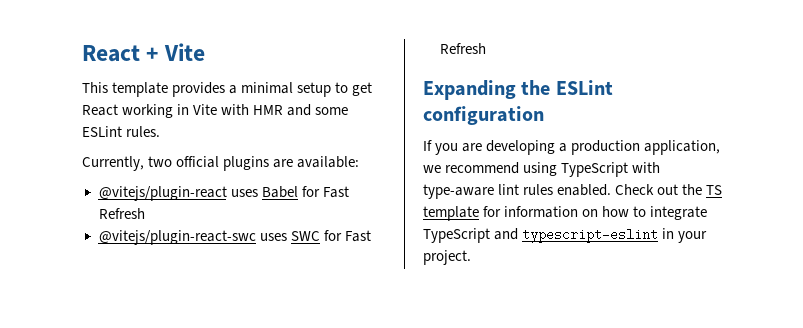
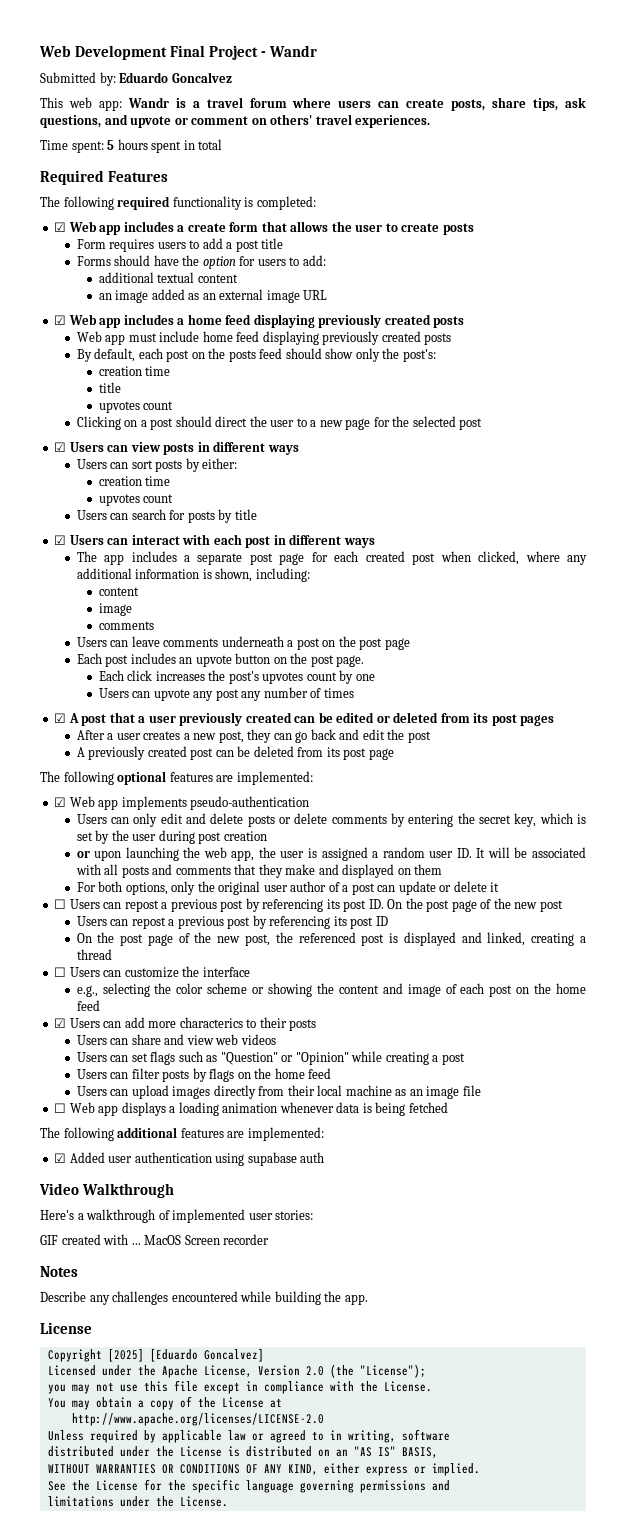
[82,43,205,62] [82,82,373,97] [82,104,349,118] [82,126,161,137] [82,156,360,171] [98,186,349,201] [98,208,145,219] [98,230,371,245] [439,43,486,54] [423,80,613,100] [423,106,544,125] [423,140,721,155] [423,162,661,177] [423,184,723,199] [423,206,708,221] [423,228,708,243] [423,250,471,265] React + Vite // This template provides a minimal setup to get React working in Vite with HMR and some ESLint rules. // Currently, two official plugins are available: // @vitejs/plugin-react uses Babel for Fast Refresh // @vitejs/plugin-react-swc uses SWC for Fast Refresh // Expanding the ESLint configuration // If you are developing a production application, we recommend using TypeScript with type-aware lint rules enabled. Check out the TS template for information on how to integrate TypeScript and typescript-eslint in your project. -> [39,45,318,60] [40,72,232,86] [40,97,586,111] [40,114,431,128] [40,139,223,153] [40,170,168,185] [40,196,316,210] [54,221,474,235] [76,238,284,252] [76,255,326,269] [98,272,238,283] [98,289,328,303] [54,314,465,328] [76,331,452,345] [76,348,436,362] [98,366,171,376] [98,382,121,393] [98,401,174,413] [76,416,483,430] [54,441,299,455] [76,458,238,472] [98,476,171,486] [98,494,174,506] [76,509,257,523] [54,534,375,548] [76,551,587,565] [76,568,310,582] [98,587,139,596] [98,603,132,616] [98,621,154,630] [76,636,410,650] [76,653,365,667] [98,670,375,684] [98,687,354,701] [54,712,555,726] [76,729,431,743] [76,746,394,760] [40,771,313,785] [54,796,310,810] [76,813,586,827] [76,830,267,844] [76,847,587,861] [75,864,443,878] [76,881,500,895] [54,898,563,912] [76,915,388,929] [76,932,586,946] [76,949,112,960] [54,966,250,978] [76,983,586,997] [76,1000,100,1011] [54,1017,317,1031] [76,1034,276,1045] [76,1051,465,1065] [76,1068,332,1082] [76,1085,481,1099] [54,1102,448,1116] [40,1127,324,1141] [54,1152,325,1166] [39,1183,174,1198] [40,1209,314,1223] [40,1234,270,1245] [40,1266,78,1277] [40,1291,368,1305] [40,1322,92,1334] [47,1348,264,1362] [47,1364,426,1378] [47,1380,432,1394] [47,1396,282,1410] [71,1413,324,1426] [47,1429,450,1443] [47,1446,438,1458] [47,1463,480,1476] [47,1479,450,1493] [47,1496,228,1507] Web Development Final Project - Wandr // Submitted by: Eduardo Goncalvez // This web app: Wandr is a travel forum where users can create posts, share tips, ask questions, and upvote or comment on others' travel experiences. // Time spent: 5 hours spent in total // Required Features // The following required functionality is completed: // ☑ Web app includes a create form that allows the user to create posts // Form requires users to add a post title // Forms should have the option for users to add: // additional textual content // an image added as an external image URL // ☑ Web app includes a home feed displaying previously created posts // Web app must include home feed displaying previously created posts // By default, each post on the posts feed should show only the post's: // creation time // title // upvotes count // Clicking on a post should direct the user to a new page for the selected post // ☑ Users can view posts in different ways // Users can sort posts by either: // creation time // upvotes count // Users can search for posts by title // ☑ Users can interact with each post in different ways // The app includes a separate post page for each created post when clicked, where any additional information is shown, including: // content // image // comments // Users can leave comments underneath a post on the post page // Each post includes an upvote button on the post page. // Each click increases the post's upvotes count by one // Users can upvote any post any number of times // ☑ A post that a user previously created can be edited or deleted from its post pages // After a user creates a new post, they can go back and edit the post // A previously created post can be deleted from its post page // The following optional features are implemented: // ☑ Web app implements pseudo-authentication // Users can only edit and delete posts or delete comments by entering the secret key, which is set by the user during post creation // or upon launching the web app, the user is assigned a random user ID. It will be associated with all posts and comments that they make and displayed on them // For both options, only the original user author of a post can update or delete it // ☐ Users can repost a previous post by referencing its post ID. On the post page of the new post // Users can repost a previous post by referencing its post ID // On the post page of the new post, the referenced post is displayed and linked, creating a thread // ☐ Users can customize the interface // e.g., selecting the color scheme or showing the content and image of each post on the home feed // ☑ Users can add more characterics to their posts // Users can share and view web videos // Users can set flags such as "Question" or "Opinion" while creating a post // Users can filter posts by flags on the home feed // Users can upload images directly from their local machine as an image file // ☐ Web app displays a loading animation whenever data is being fetched // The following additional features are implemented: // ☑ Added user authentication using supabase auth // Video Walkthrough // Here's a walkthrough of implemented user stories: // GIF created with ... MacOS Screen recorder // Notes // Describe any challenges encountered while building the app. // License // Copyright [2025] [Eduardo Goncalvez] // Licensed under the Apache License, Version 2.0 (the "License"); // you may not use this file except in compliance with the License. // You may obtain a copy of the License at // http://www.apache.org/licenses/LICENSE-2.0 // Unless required by applicable law or agreed to in writing, software // distributed under the License is distributed on an "AS IS" BASIS, // WITHOUT WARRANTIES OR CONDITIONS OF ANY KIND, either express or implied. // See the License for the specific language governing permissions and // limitations under the License.

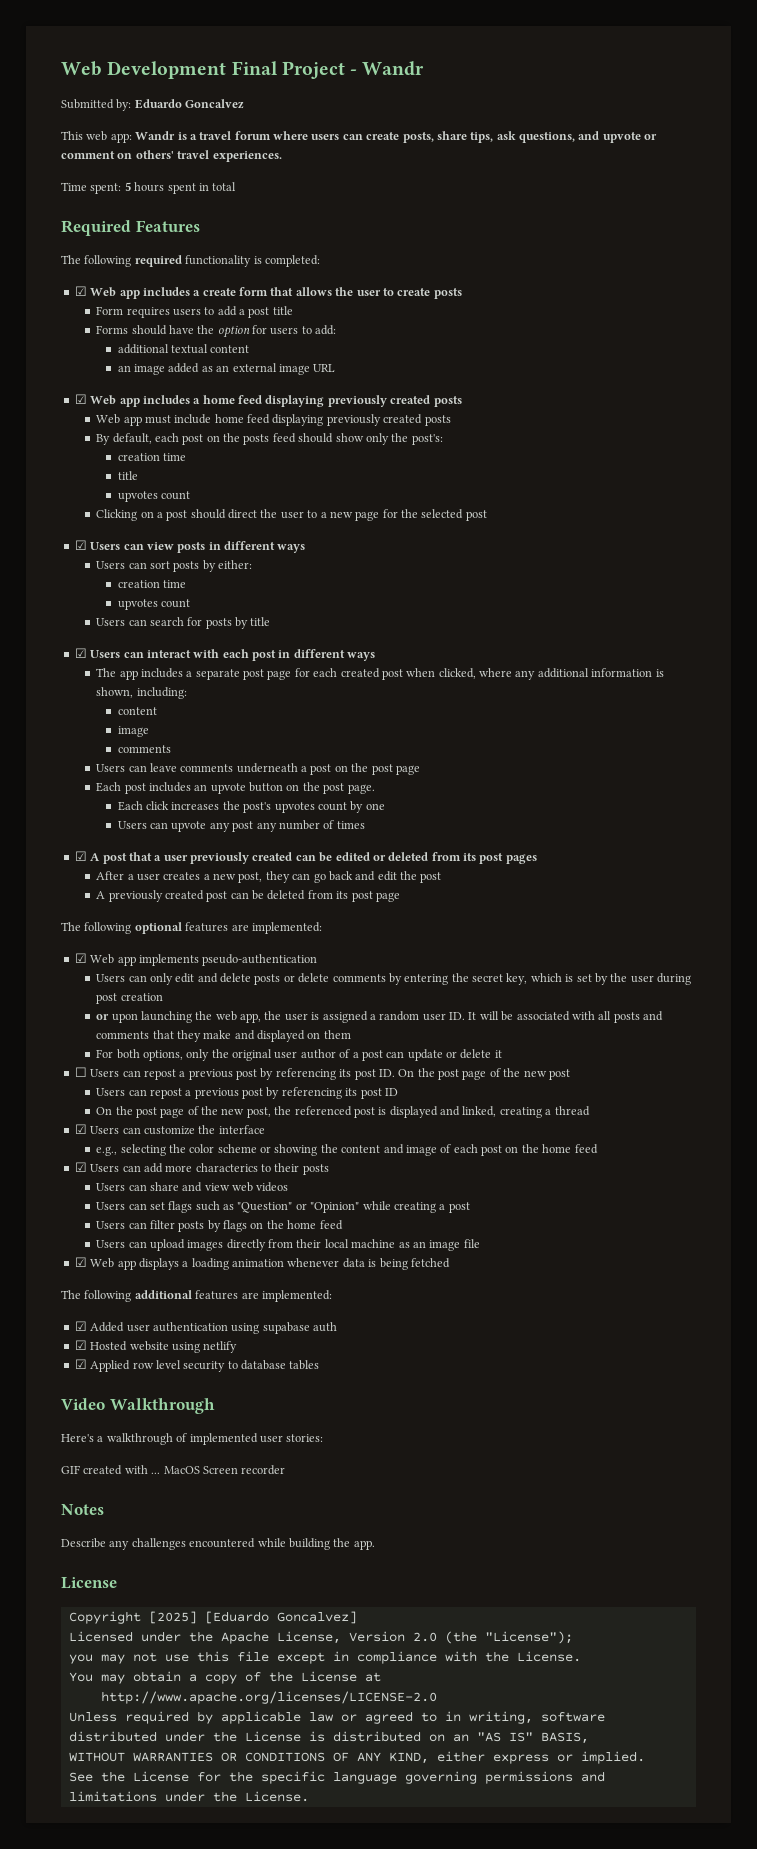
[54,967,67,977] ☐ -> [74,1124,87,1134] ☑
[54,1103,67,1113] ☐ -> [74,1257,87,1267] ☑
(325, 1157) none -> [74,1340,238,1353] [74,1359,320,1372] // ☑ Hosted website using netlify // ☑ Applied row level security to database tables

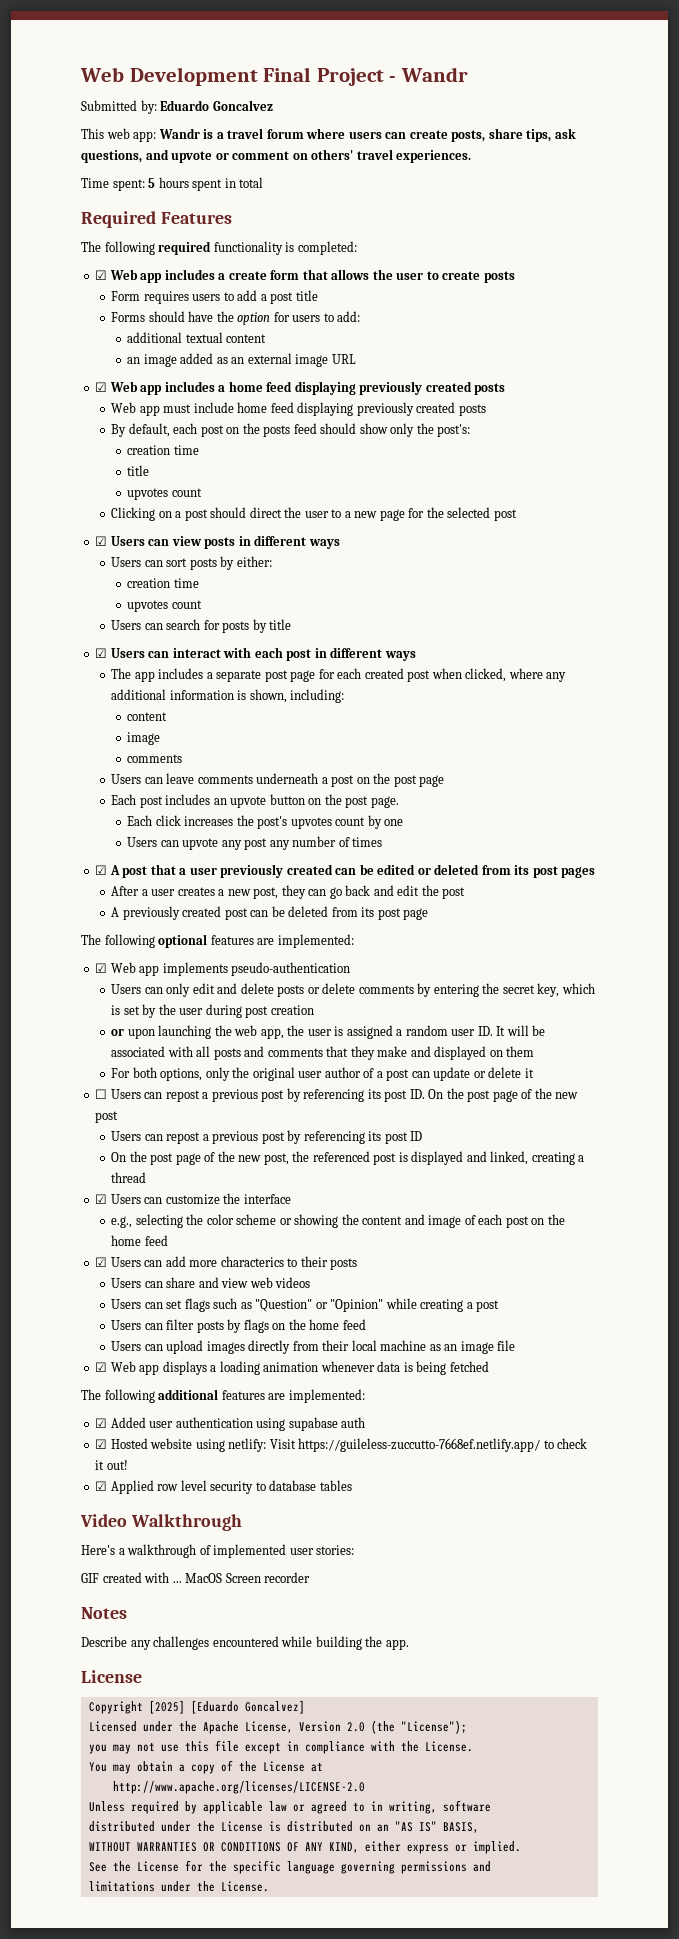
[203,1341,238,1353] netlify -> [228,1438,588,1452] [95,1460,128,1470] netlify: Visit https://guileless-zuccutto-7668ef.netlify.app/ to check it out!

